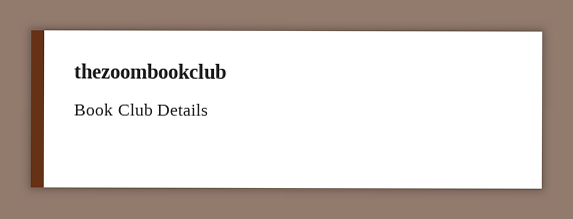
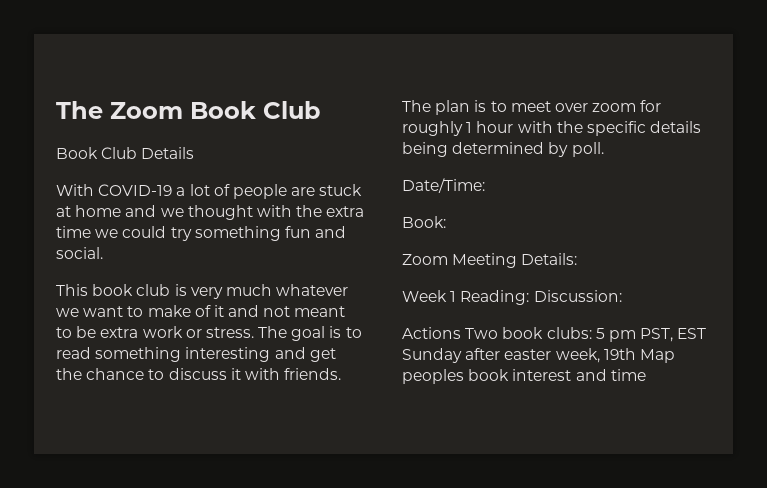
[74,63,227,79] thezoombookclub -> [56,101,321,119] The Zoom Book Club
(210, 109) none -> [56,184,363,199] [56,205,365,220] [56,226,347,241] [56,247,103,259] [56,284,349,299] [56,305,346,317] [56,326,362,341] [56,347,336,362] [56,368,342,380] [402,100,662,115] [402,121,702,136] [402,142,604,157] [402,178,485,193] [402,216,446,228] [402,253,578,268] [402,290,622,305] [402,327,707,342] [402,348,675,363] [402,369,646,384] // With COVID-19 a lot of people are stuck at home and we thought with the extra time we could try something fun and social. // This book club is very much whatever we want to make of it and not meant to be extra work or stress. The goal is to read something interesting and get the chance to discuss it with friends. The plan is to meet over zoom for roughly 1 hour with the specific details being determined by poll. // Date/Time: // Book: // Zoom Meeting Details: // Week 1 Reading: Discussion: // Actions Two book clubs: 5 pm PST, EST Sunday after easter week, 19th Map peoples book interest and time

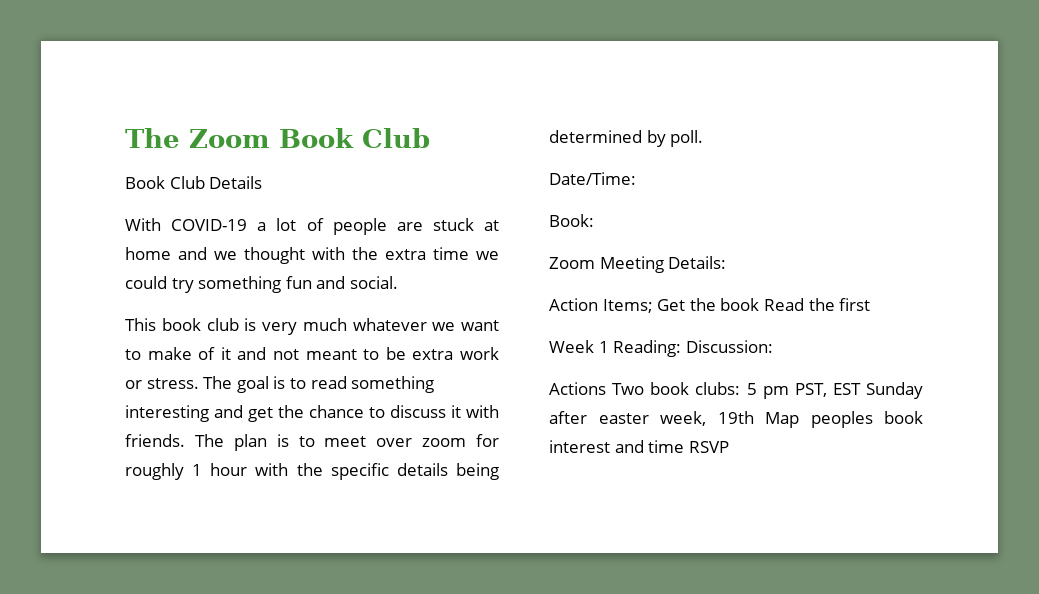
(578, 259) none -> [549,298,871,313] // Action Items; Get the book Read the first
(646, 375) none -> [688,441,729,453] RSVP

